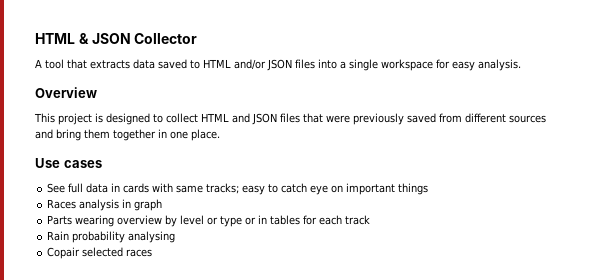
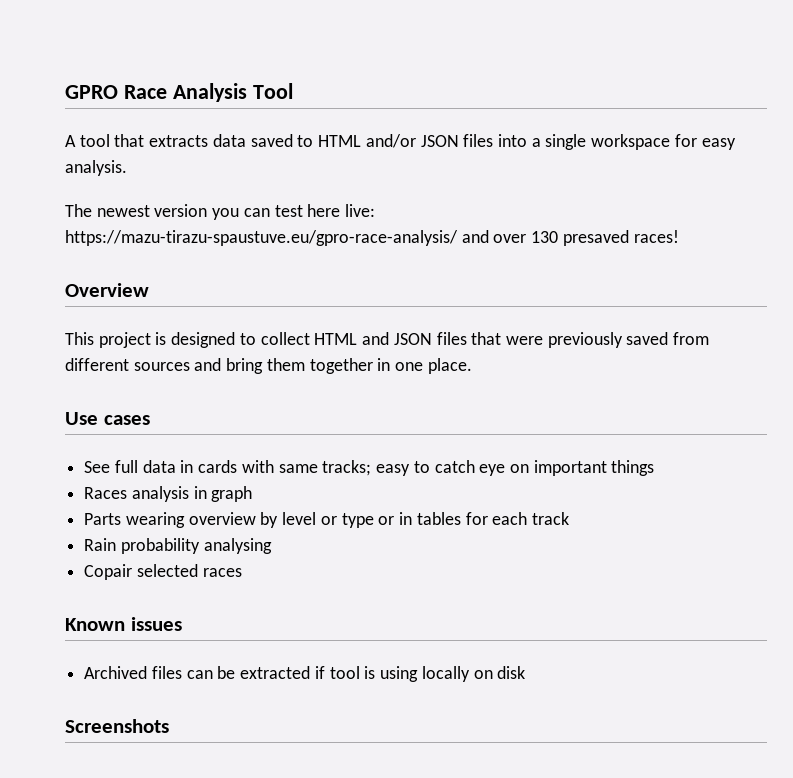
[35,33,198,44] HTML & JSON Collector -> [65,83,293,102] GPRO Race Analysis Tool
(521, 65) none -> [65,204,376,220] [65,230,679,246] // The newest version you can test here live: https://mazu-tirazu-spaustuve.eu/gpro-race-analysis/ and over 130 presaved races!
(153, 253) none -> [65,617,182,631] [84,666,526,682] [65,719,169,733] // Known issues // Archived files can be extracted if tool is using locally on disk // Screenshots

